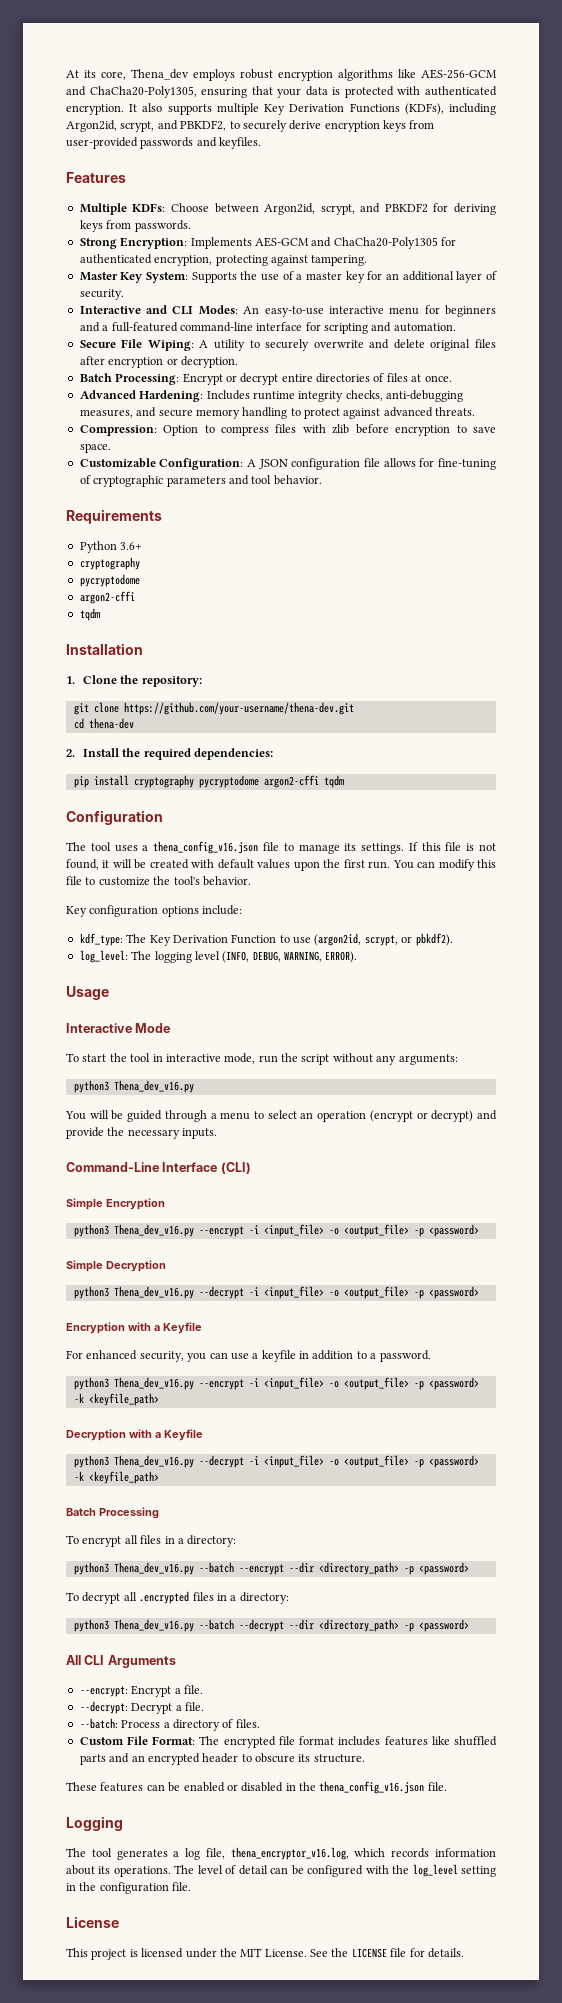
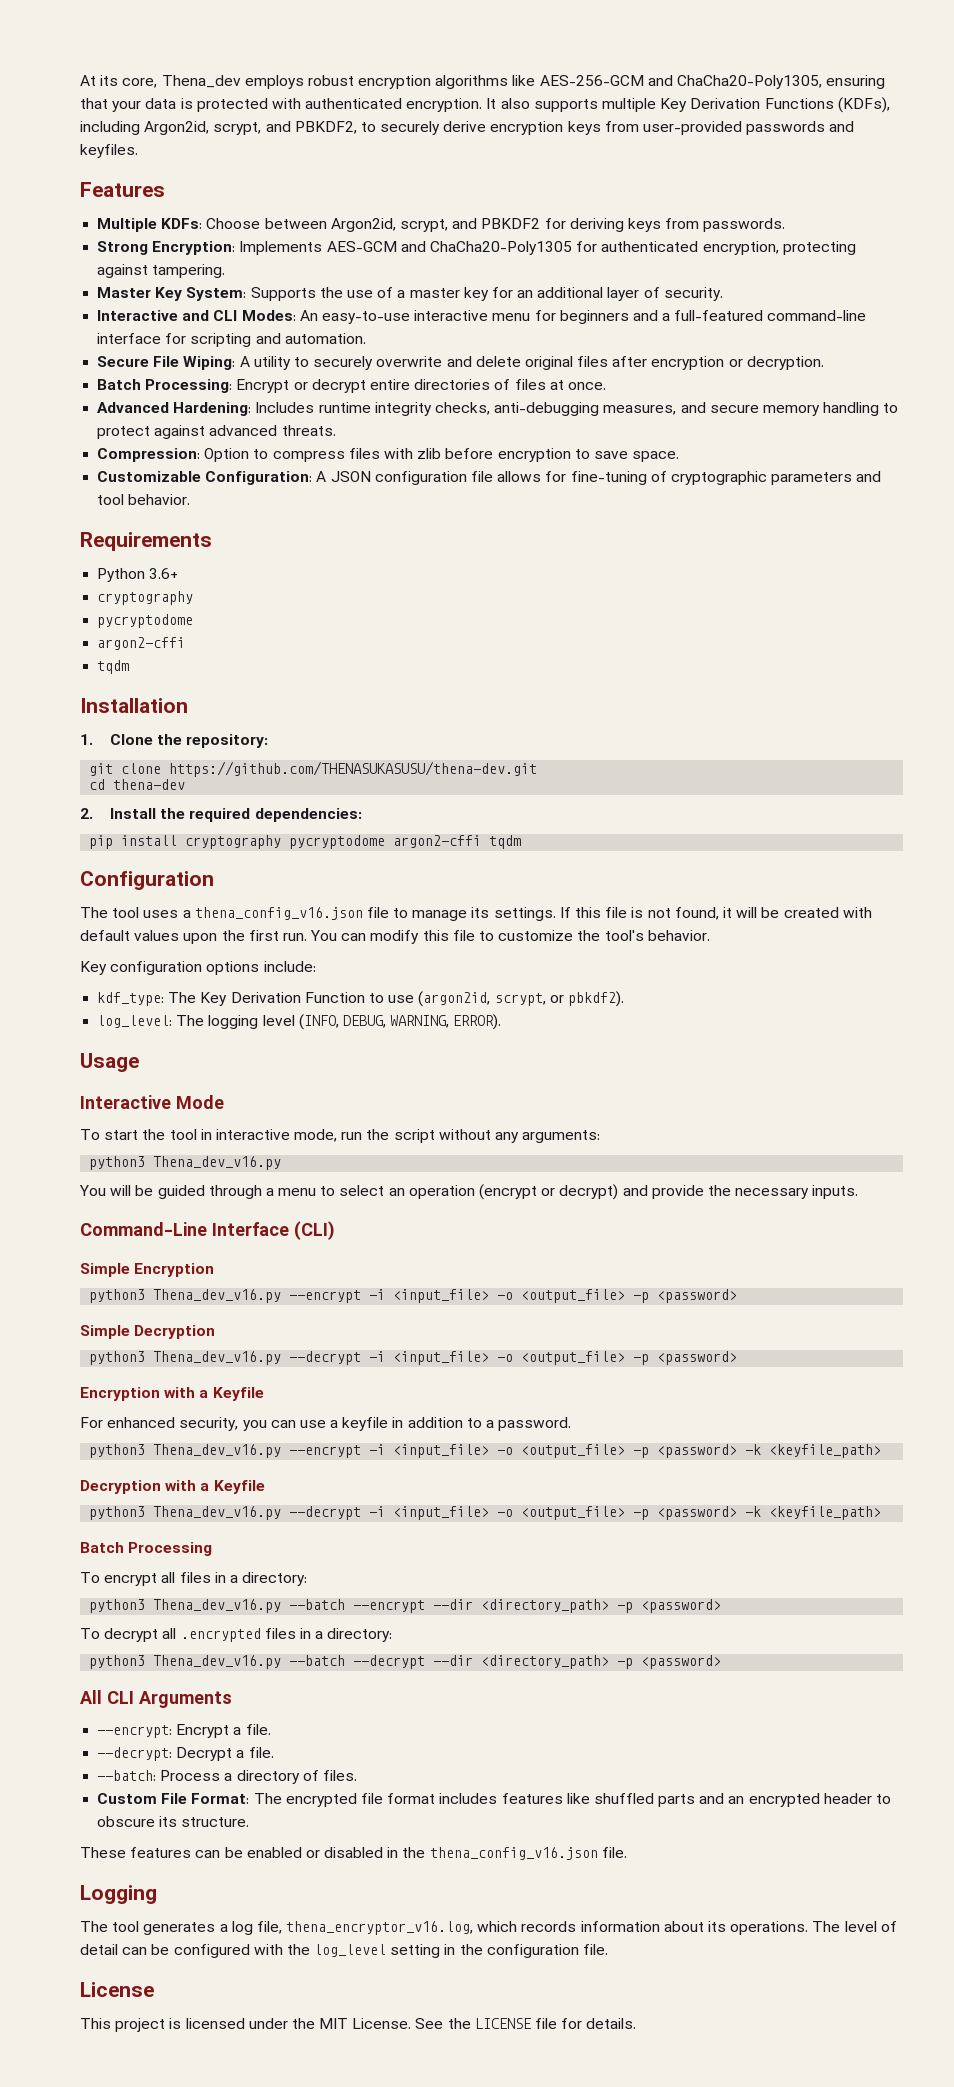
[123,702,354,715] https://github.com/your-username/thena-dev.git -> [169,761,538,777] https://github.com/THENASUKASUSU/thena-dev.git

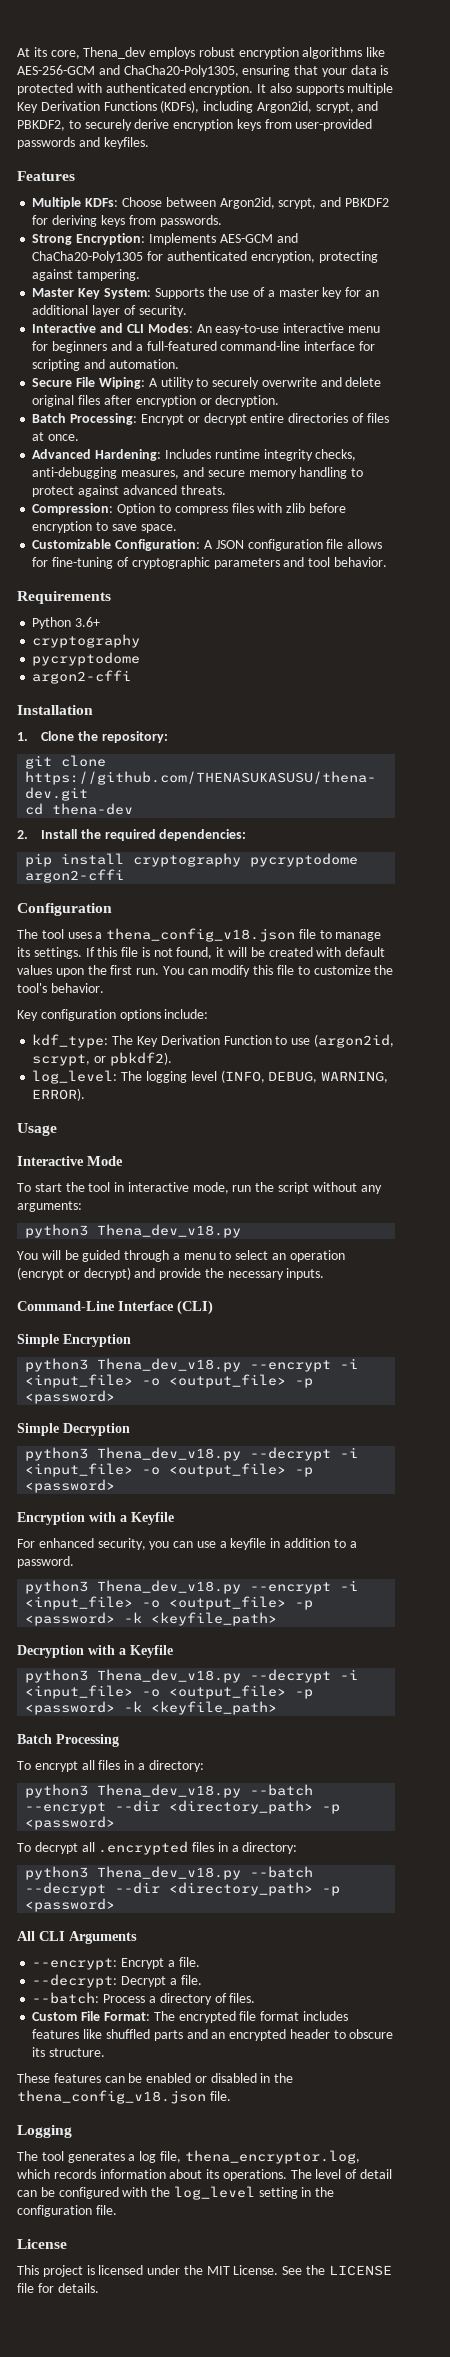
[97,660,130,674] // tqdm -> (132, 677) none
[489,835,522,849] tqdm -> (125, 876) none
[194,907,363,920] thena_config_v16.json -> [106,928,296,942] thena_config_v18.json
[153,1156,282,1170] Thena_dev_v16.py -> [97,1224,242,1238] Thena_dev_v18.py
[153,1289,282,1303] Thena_dev_v16.py -> [97,1358,242,1372] Thena_dev_v18.py
[153,1351,282,1365] Thena_dev_v16.py -> [97,1447,242,1461] Thena_dev_v18.py
[153,1444,282,1458] Thena_dev_v16.py -> [97,1580,242,1594] Thena_dev_v18.py
[153,1506,282,1520] Thena_dev_v16.py -> [97,1669,242,1683] Thena_dev_v18.py
[153,1599,282,1613] Thena_dev_v16.py -> [97,1784,242,1798] Thena_dev_v18.py
[153,1655,282,1669] Thena_dev_v16.py -> [97,1866,242,1880] Thena_dev_v18.py
[429,1847,598,1860] thena_config_v16.json -> [17,2090,206,2104] thena_config_v18.json
[286,1921,474,1935] thena_encryptor_v16.log, -> [184,2150,360,2164] thena_encryptor.log,

